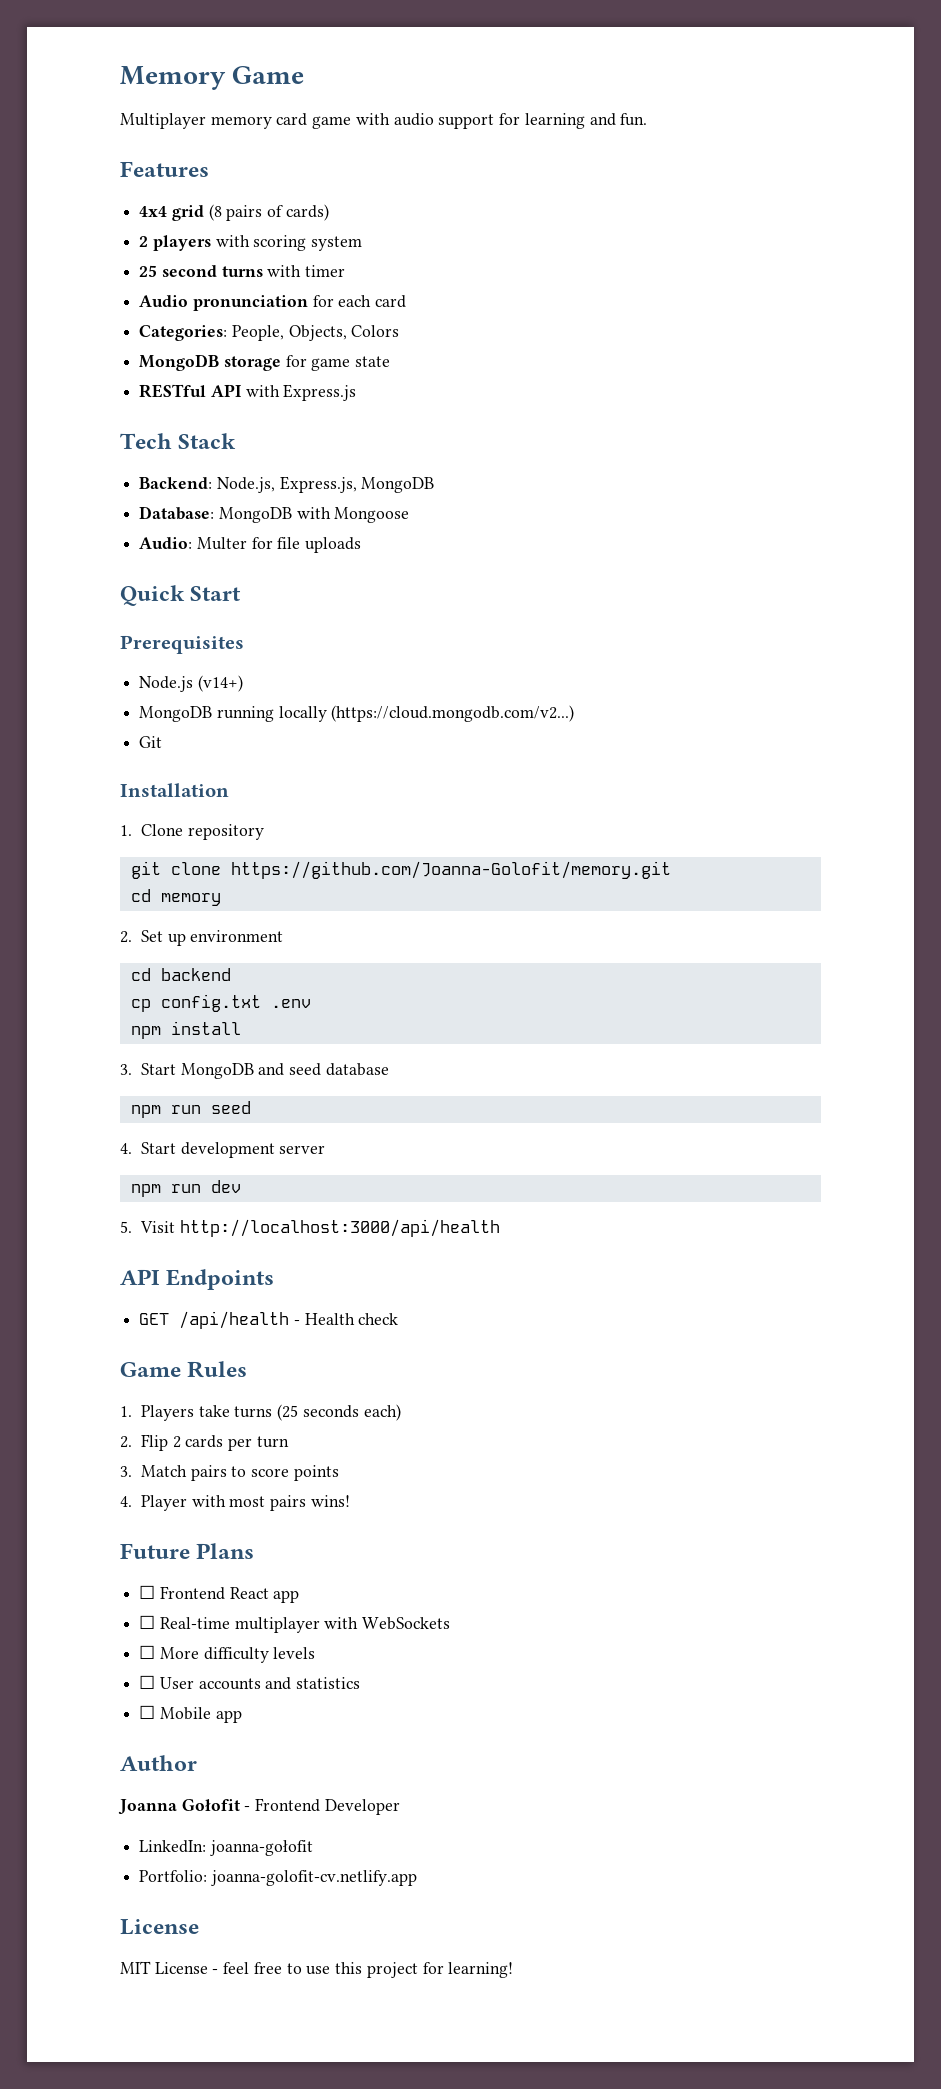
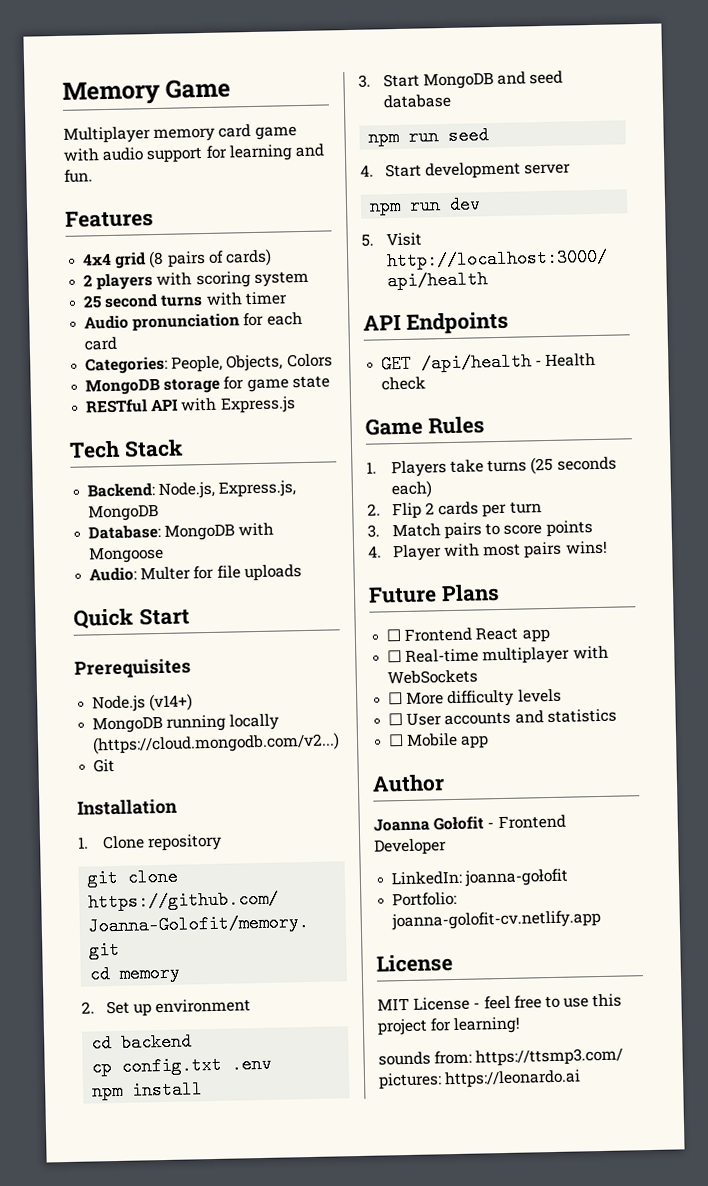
(514, 1970) none -> [378,1047,624,1067] [378,1069,582,1090] // sounds from: https://ttsmp3.com/ pictures: https://leonardo.ai

